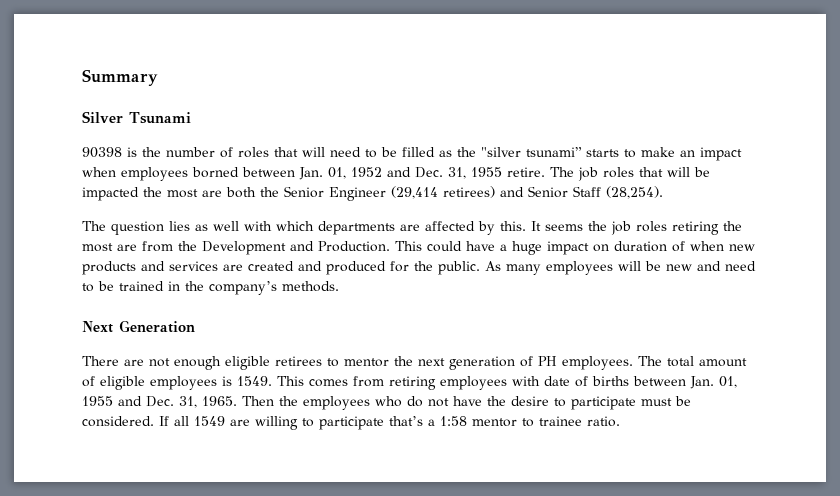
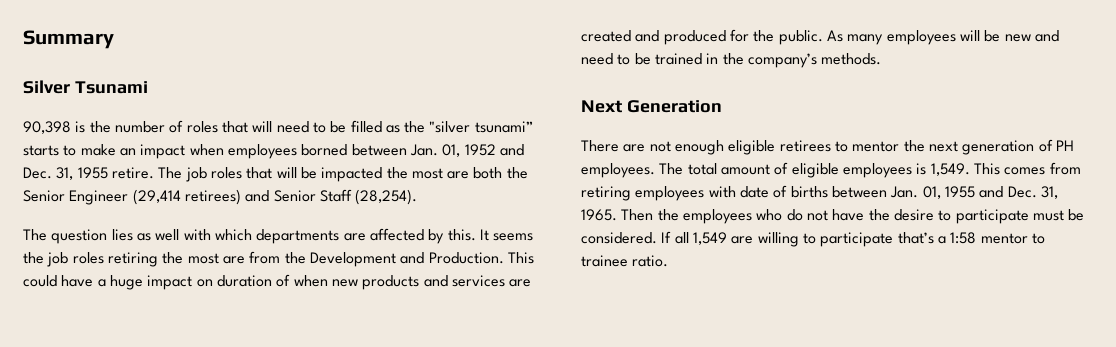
[82,147,122,158] 90398 -> [23,121,71,134] 90,398
[237,376,272,386] 1549. -> [930,163,970,176] 1,549.
[194,416,225,426] 1549 -> [692,232,727,245] 1,549

